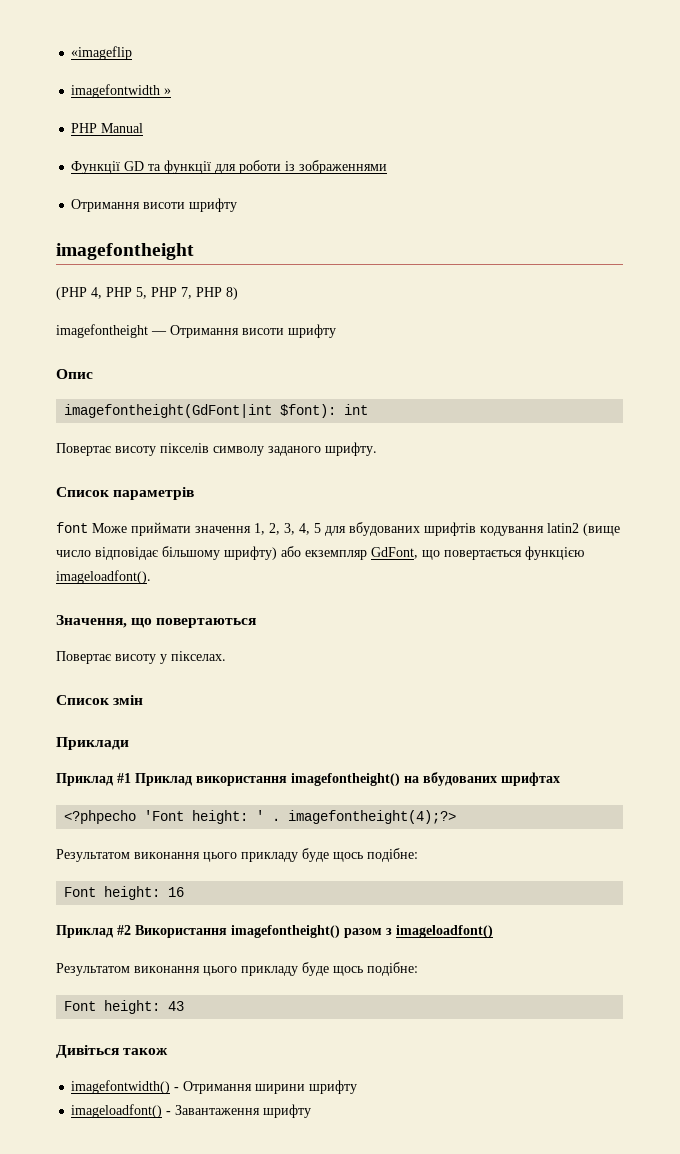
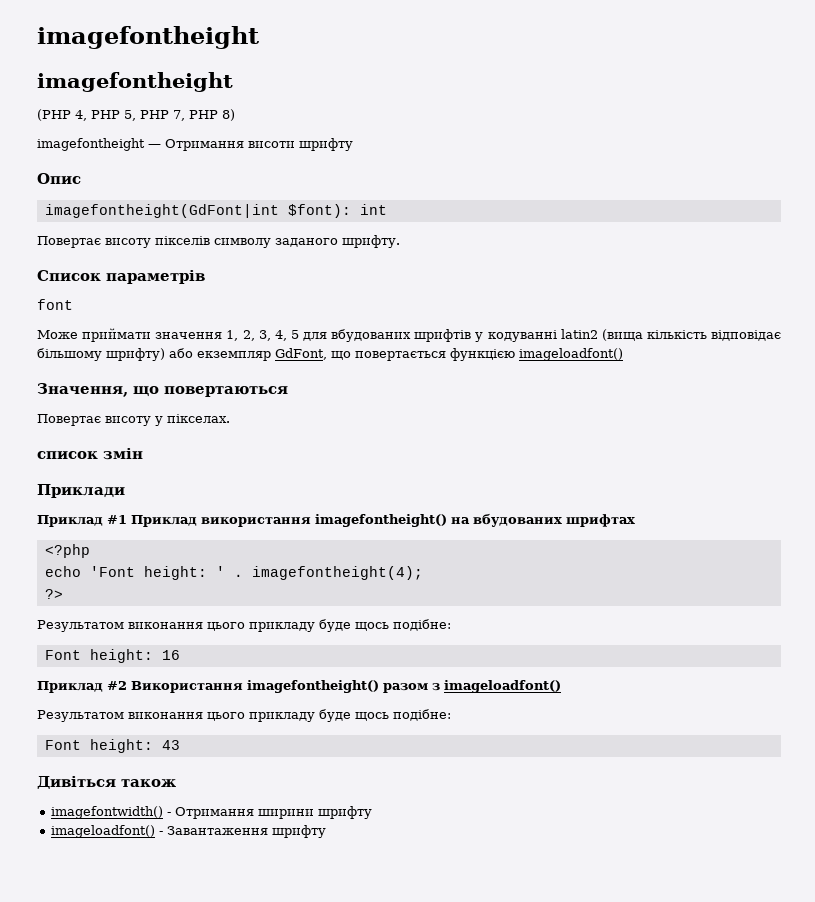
[71,46,133,60] [71,84,172,98] [71,123,144,133] [71,160,388,174] [71,198,238,212] «imageflip // imagefontwidth » // PHP Manual // Функції GD та функції для роботи із зображеннями // Отримання висоти шрифту -> [37,26,259,49] imagefontheight
(88, 527) none -> (73, 304) //
[480,523,620,536] [56,550,91,557] кодування latin2 (вище число -> [475,329,707,342] у кодуванні latin2 (вища кількість
[56,570,151,584] imageloadfont(). -> [519,348,623,361] imageloadfont()
[56,695,109,705] Список -> [37,451,98,459] список
[64,810,137,824] <?phpecho -> [44,544,90,558] [44,566,81,577] <?php // echo
[288,810,457,824] imagefontheight(4);?> -> [251,566,423,580] [44,589,63,599] imagefontheight(4); // ?>

